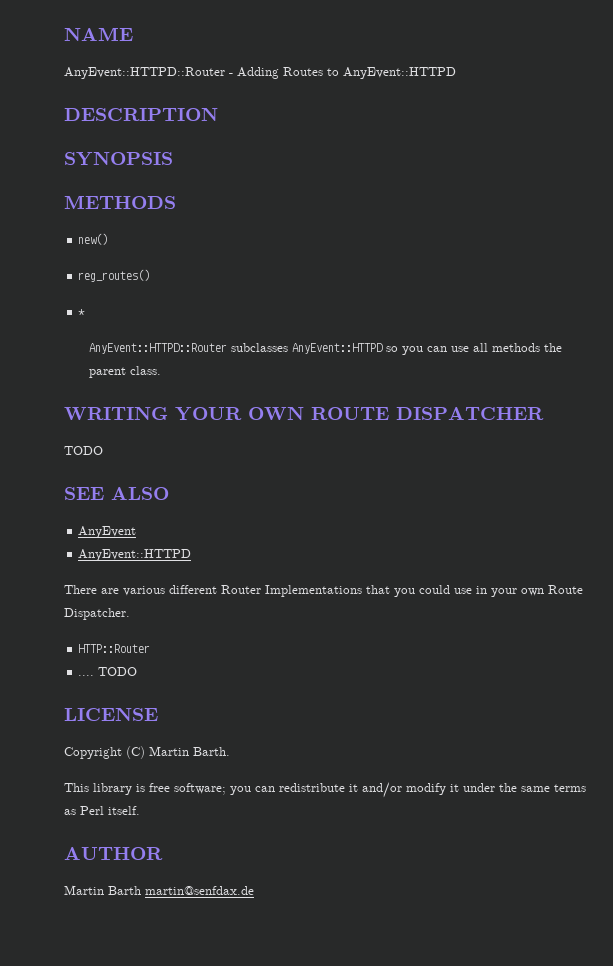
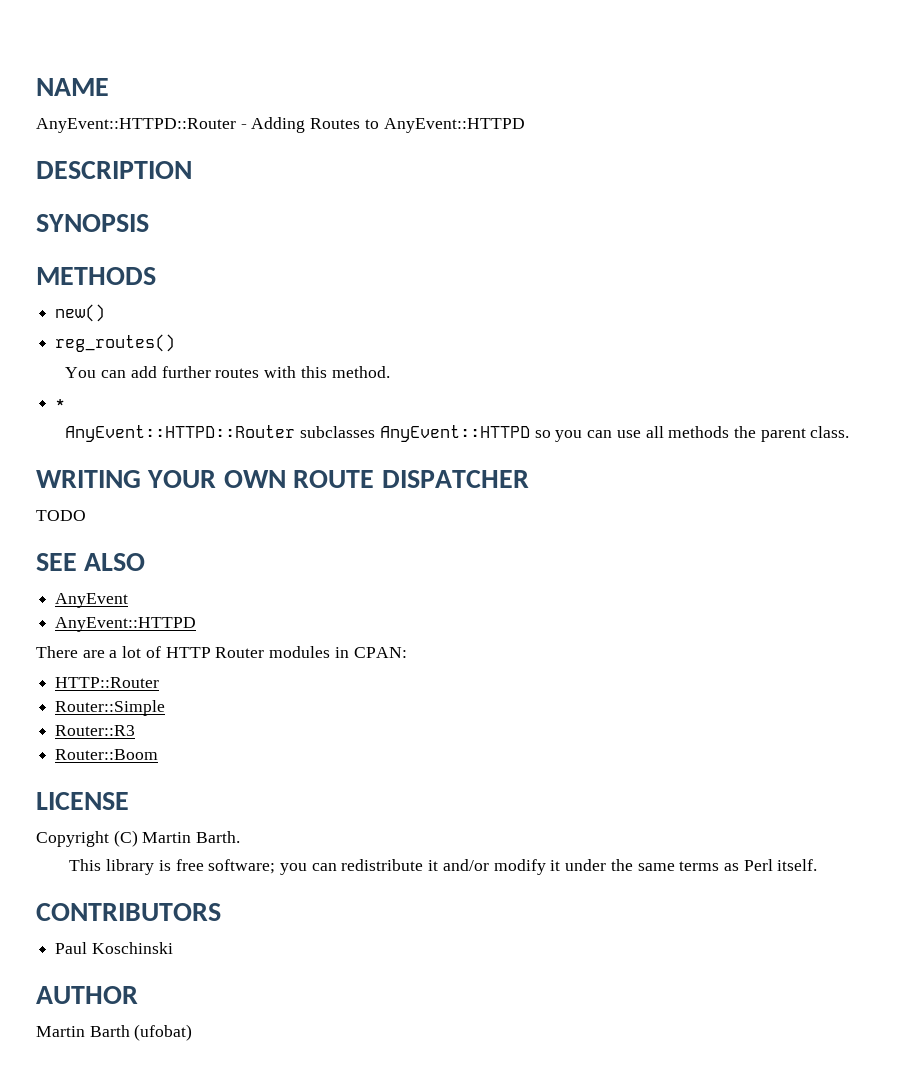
(151, 275) none -> [65,366,390,378] // You can add further routes with this method.
[123,585,583,597] [64,608,130,620] [78,644,151,653] [78,667,138,676] various different Router Implementations that you could use in your own Route Dispatcher. // HTTP::Router // .... TODO -> [109,646,407,658] [55,677,160,688] [55,700,166,716] [55,725,136,736] [55,749,159,760] a lot of HTTP Router modules in CPAN: // HTTP::Router // Router::Simple // Router::R3 // Router::Boom
(140, 810) none -> [36,903,221,921] [55,942,173,954] // CONTRIBUTORS // Paul Koschinski
[145,886,254,895] martin@senfdax.de -> [134,1024,193,1041] (ufobat)

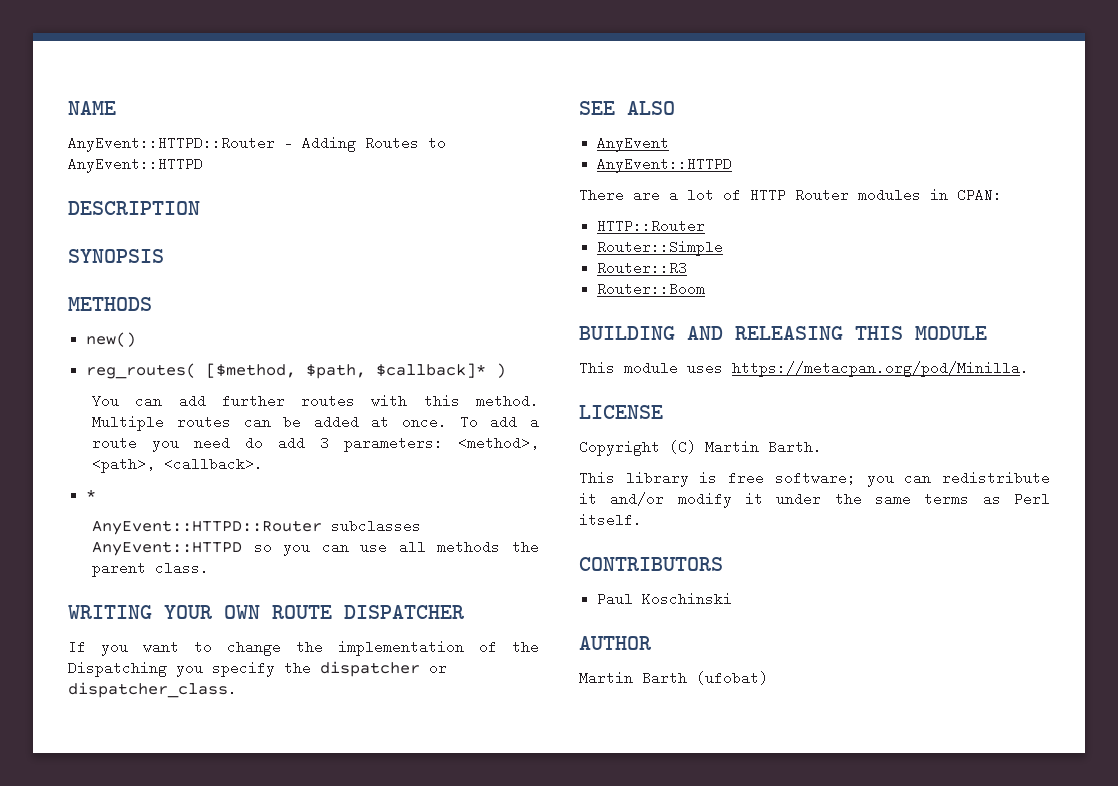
[55,334,176,352] reg_routes() -> [86,363,507,379] reg_routes( [$method, $path, $callback]* )
(390, 372) none -> [92,415,539,431] [92,436,539,452] [92,457,264,473] Multiple routes can be added at once. To add a route you need do add 3 parameters: <method>, <path>, <callback>.
[36,510,86,521] TODO -> [68,640,539,656] [68,661,447,677] [68,682,237,698] If you want to change the implementation of the Dispatching you specify the dispatcher or dispatcher_class.
(159, 754) none -> [579,326,987,340] [579,361,1029,377] // BUILDING AND RELEASING THIS MODULE // This module uses https://metacpan.org/pod/Minilla.

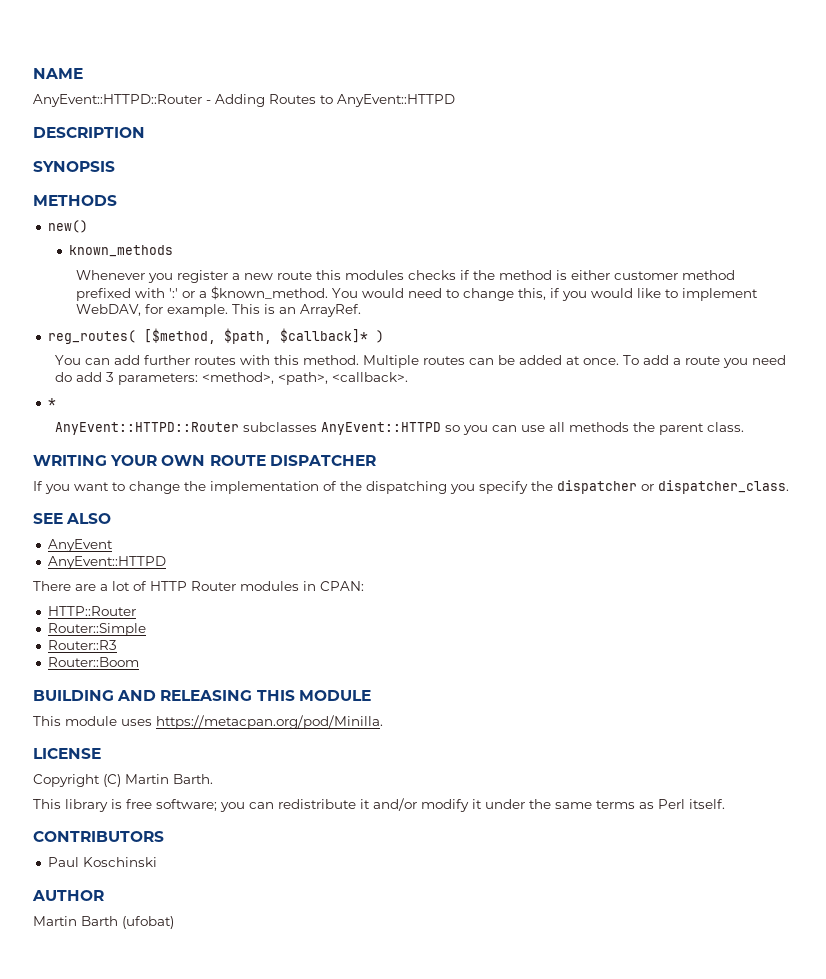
(137, 339) none -> [69,245,174,257] [76,270,736,283] [76,286,759,301] [76,304,362,317] // known_methods // Whenever you register a new route this modules checks if the method is either customer method prefixed with ':' or a $known_method. You would need to change this, if you would like to implement WebDAV, for example. This is an ArrayRef.
[68,661,167,677] Dispatching -> [366,481,447,494] dispatching

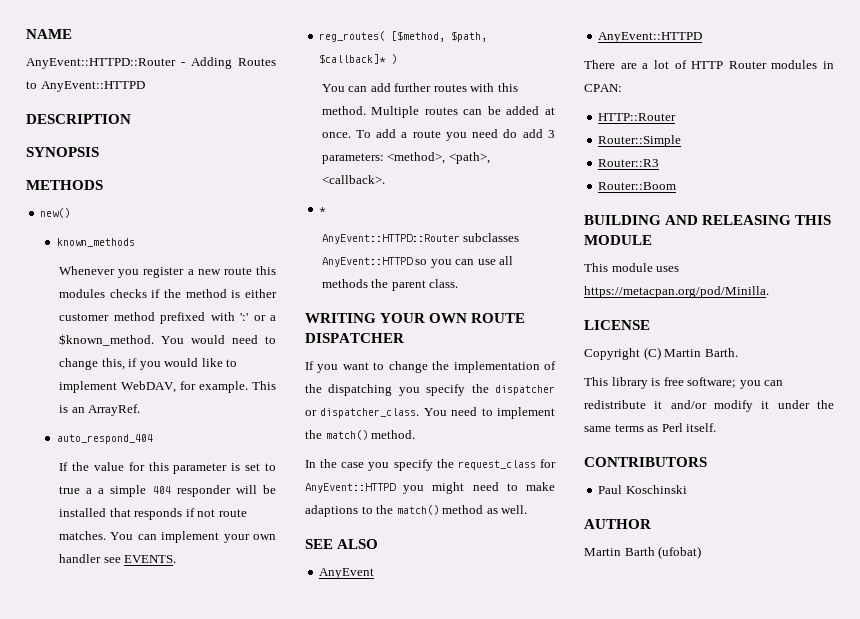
(362, 310) none -> [56,434,153,444] [59,462,276,474] [59,485,276,497] [59,508,247,520] [59,531,276,543] [59,554,177,563] // auto_respond_404 // If the value for this parameter is set to true a a simple 404 responder will be installed that responds if not route matches. You can implement your own handler see EVENTS.
(789, 487) none -> [423,407,555,419] [305,430,416,440] [305,459,556,471] [305,482,555,494] [305,505,528,517] You need to implement the match() method. // In the case you specify the request_class for AnyEvent::HTTPD you might need to make adaptions to the match() method as well.

